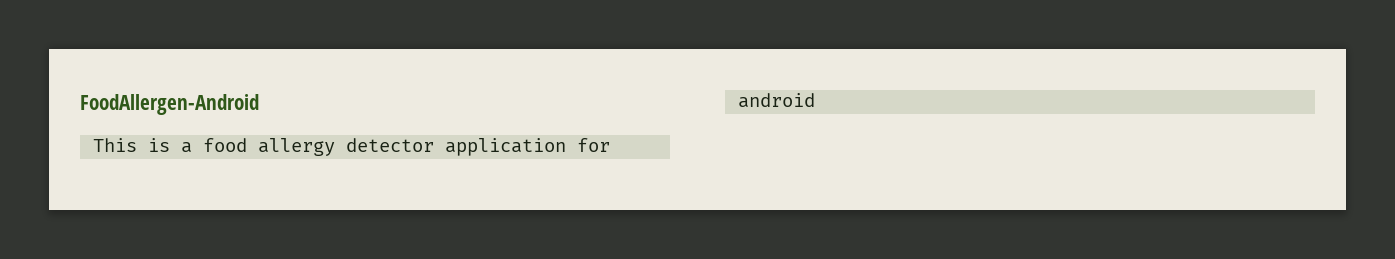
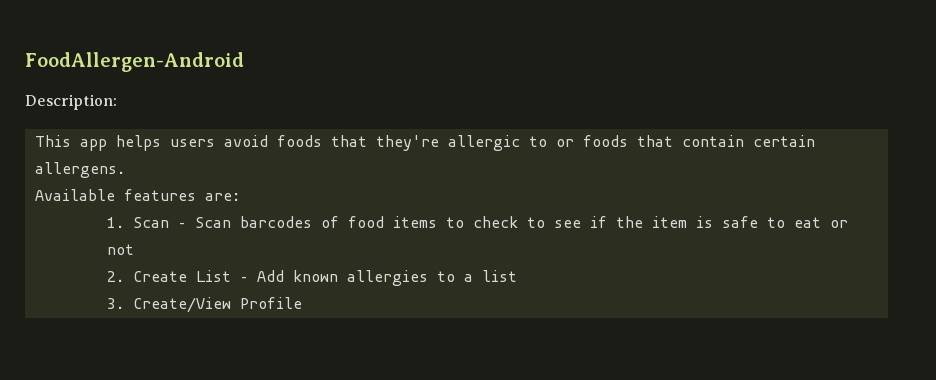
(259, 104) none -> [25,94,117,110] // Description:
[148,138,611,156] [738,93,816,108] is a food allergy detector application for android -> [79,135,815,151] [34,162,125,178] [34,189,240,201] [106,216,848,228] [106,244,134,255] [106,270,517,286] [106,297,302,313] app helps users avoid foods that they're allergic to or foods that contain certain allergens. // Available features are: // 1. Scan – Scan barcodes of food items to check to see if the item is safe to eat or not // 2. Create List – Add known allergies to a list // 3. Create/View Profile

